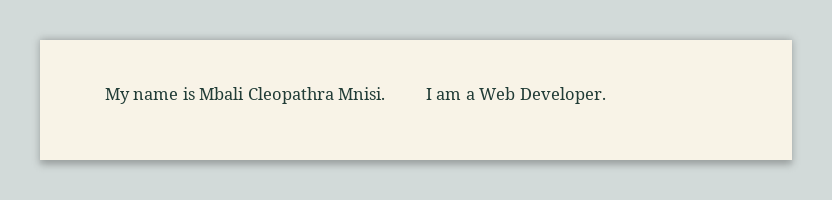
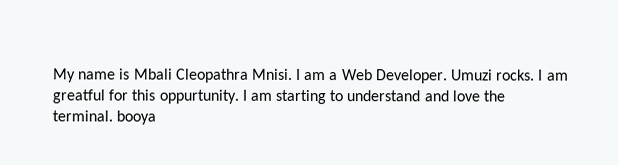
(606, 95) none -> [451,69,569,81] [52,89,506,105] [52,110,157,125] Umuzi rocks. I am greatful for this oppurtunity. I am starting to understand and love the terminal. booya

